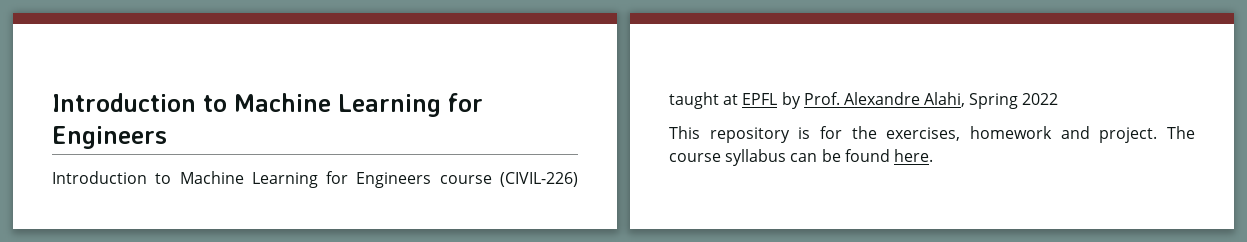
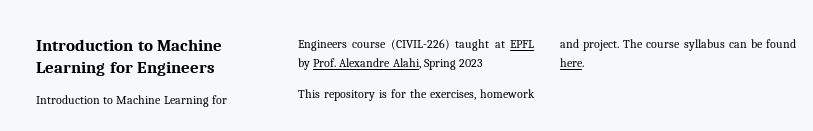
[1022,93,1059,105] 2022 -> [459,59,484,67] 2023

